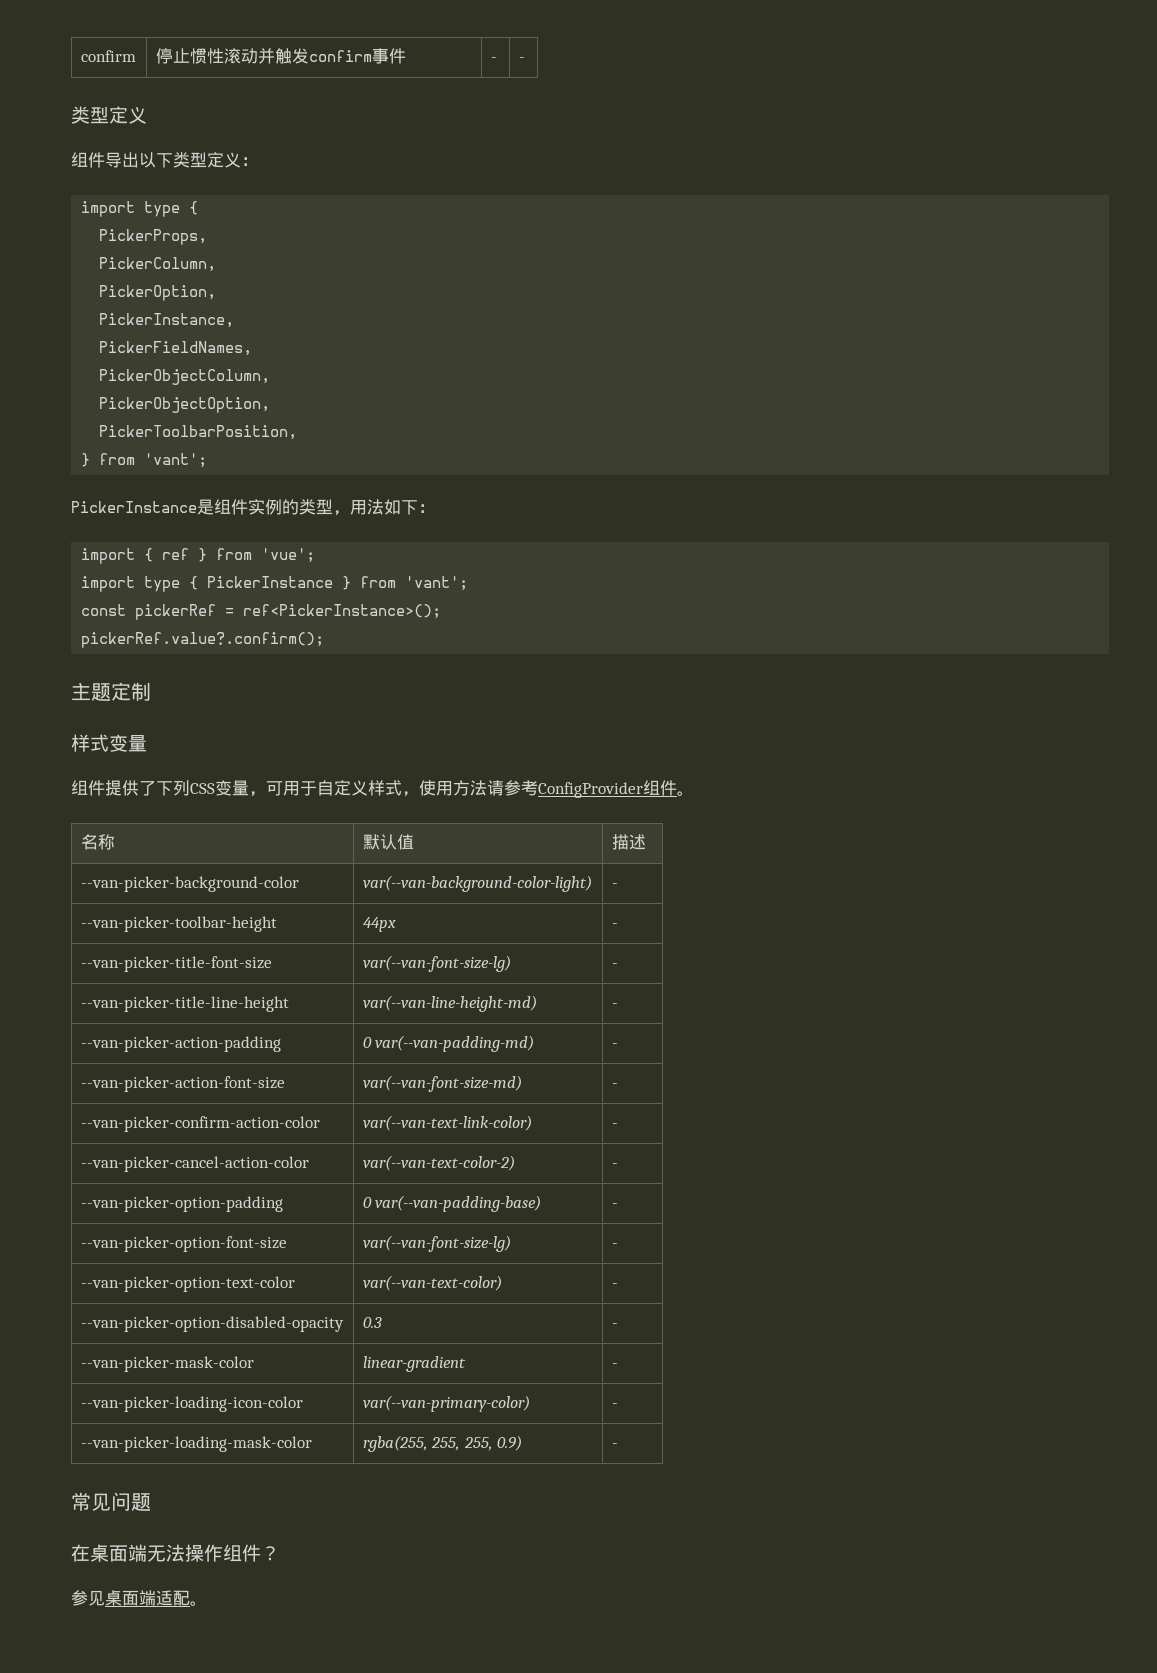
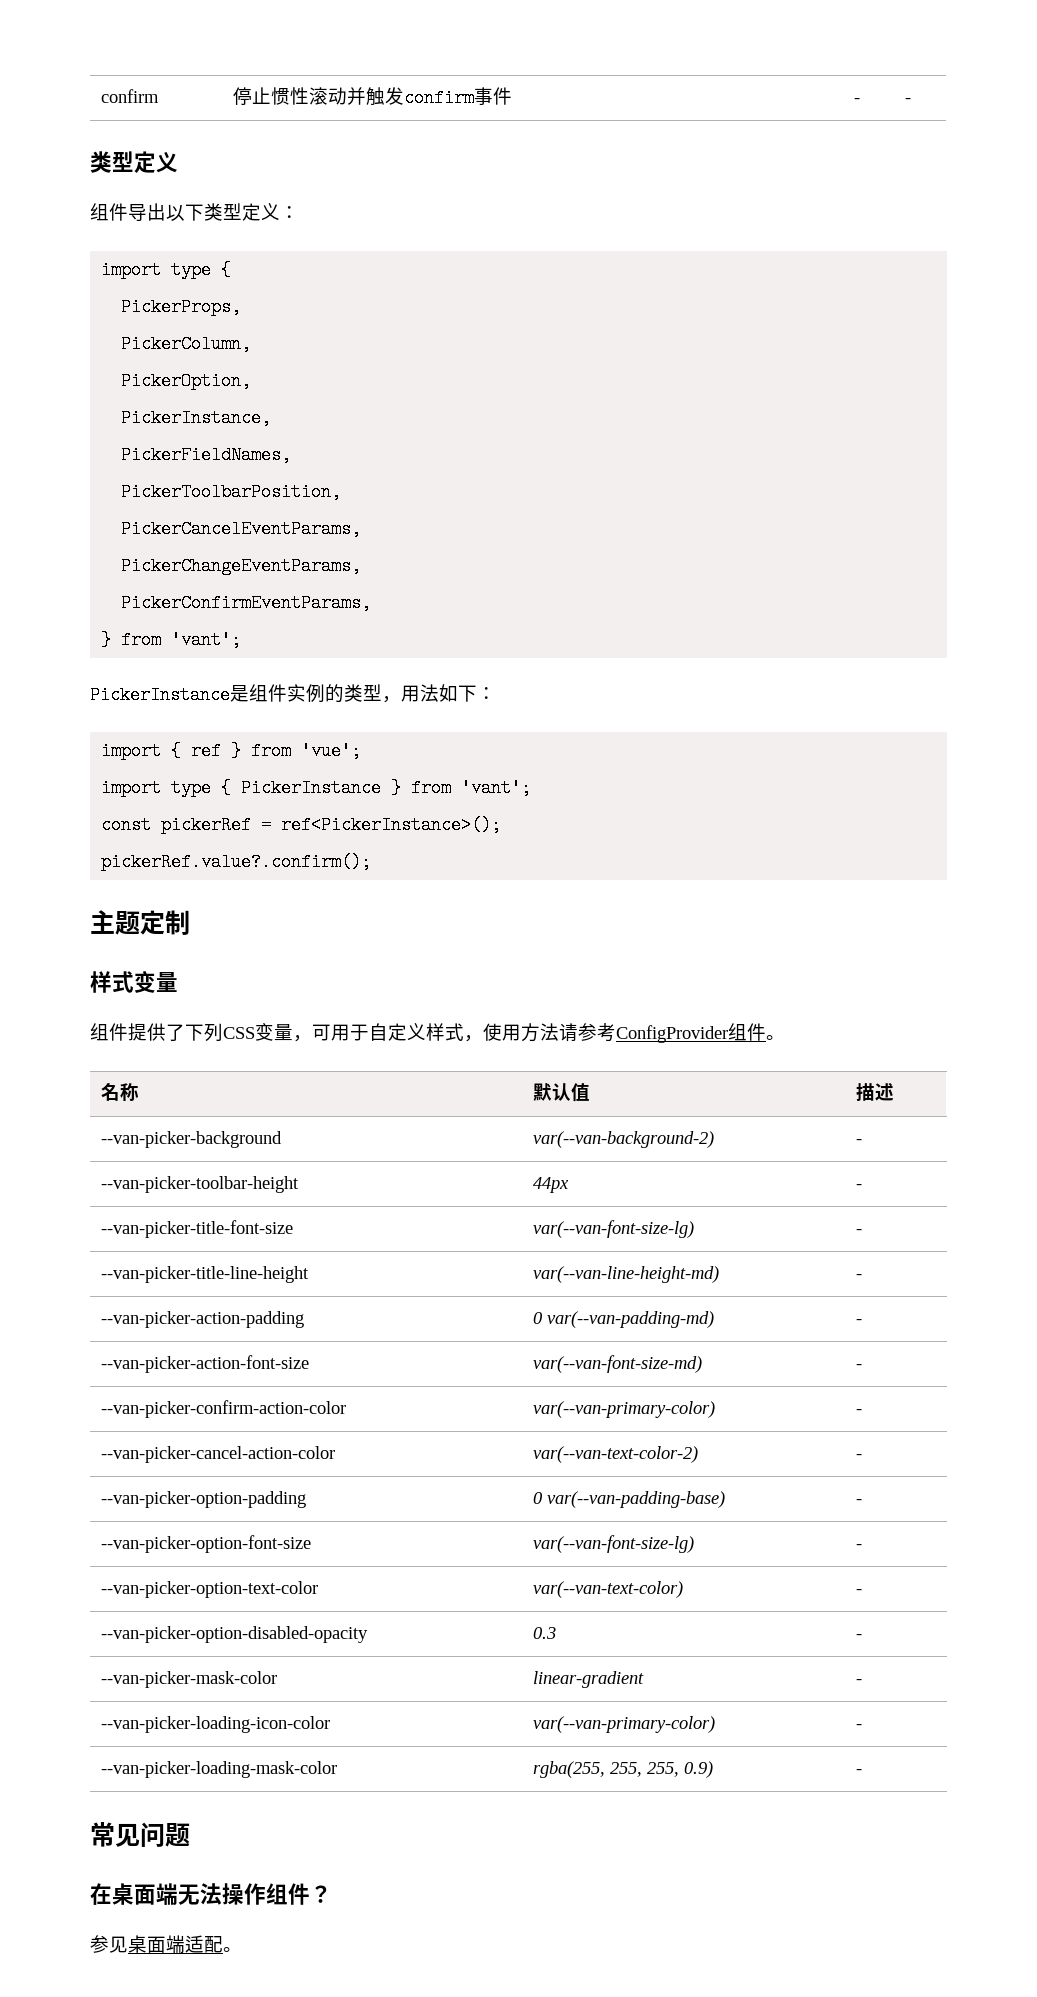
[99,369,271,385] [99,397,271,413] [99,425,298,440] PickerObjectColumn, // PickerObjectOption, // PickerToolbarPosition, -> [121,483,342,501] [121,520,362,538] [121,557,362,575] [121,594,372,612] PickerToolbarPosition, // PickerCancelEventParams, // PickerChangeEventParams, // PickerConfirmEventParams,
[80,876,299,892] [362,875,592,892] --van-picker-background-color | var(--van-background-color-light) -> [100,1131,282,1148] [532,1131,714,1148] --van-picker-background | var(--van-background-2)
[362,1115,532,1131] var(--van-text-link-color) -> [532,1401,715,1418] var(--van-primary-color)

